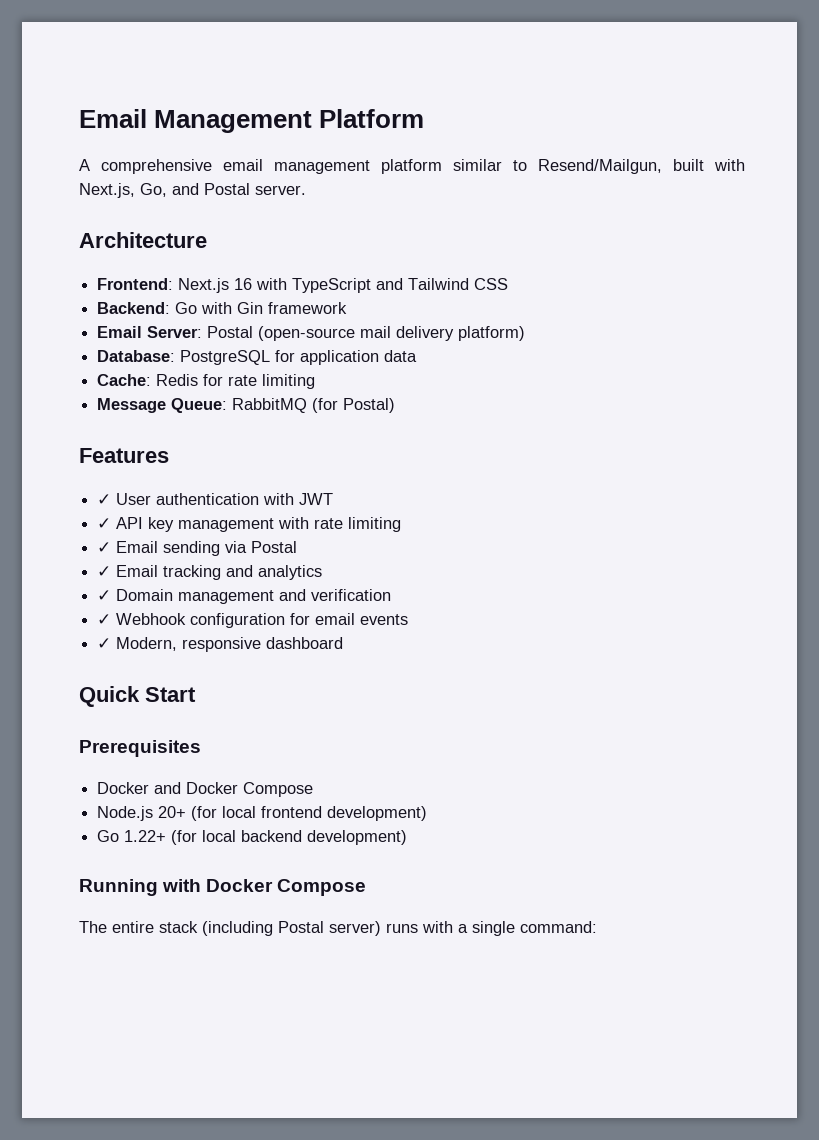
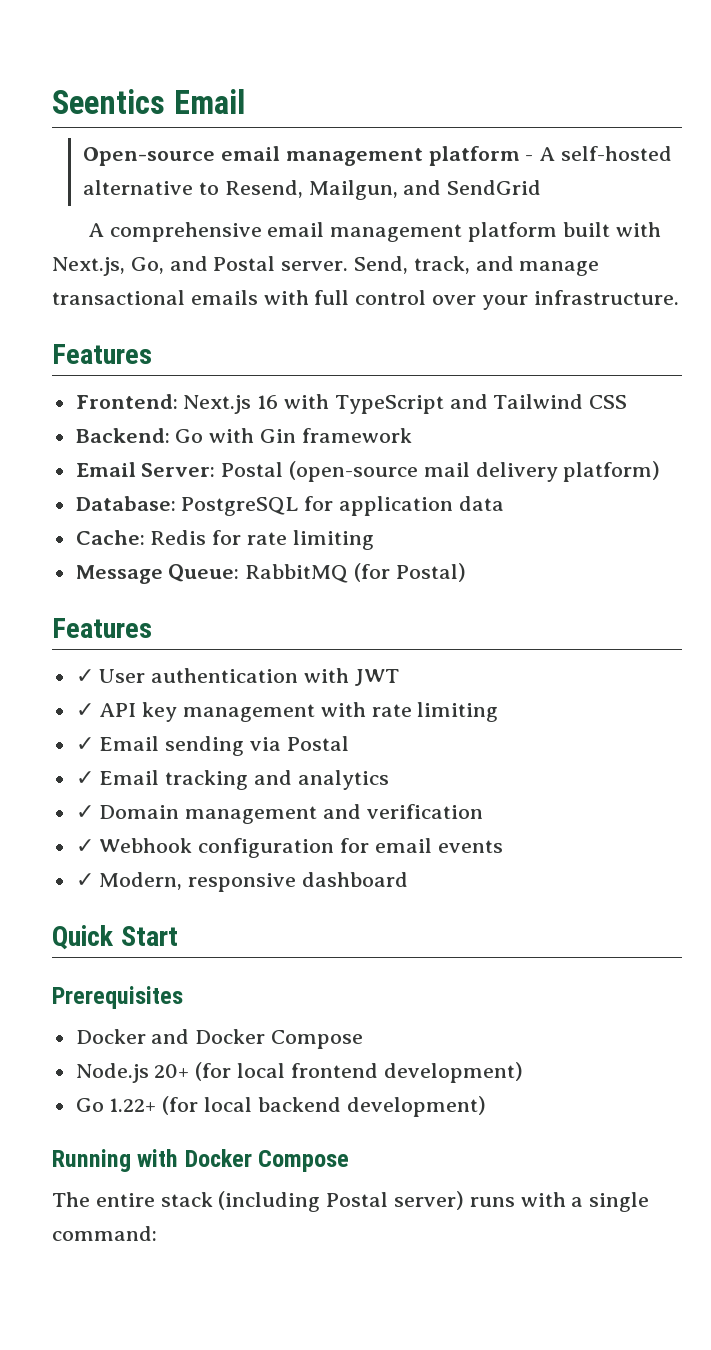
[79,109,425,133] Email Management Platform -> [52,89,245,114] [83,146,672,166] [83,180,542,200] Seentics Email // Open-source email management platform - A self-hosted alternative to Resend, Mailgun, and SendGrid
[453,159,662,174] similar to Resend/Mailgun, -> (558, 232) none
[79,232,207,248] // Architecture -> [354,256,600,276] [52,290,679,310] [52,344,152,364] Send, track, and manage transactional emails with full control over your infrastructure. // Features

